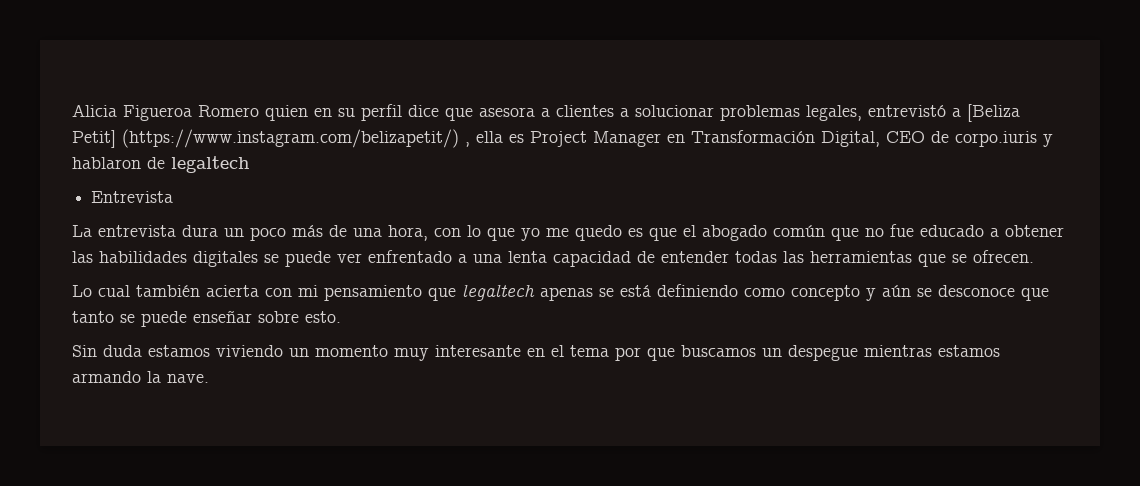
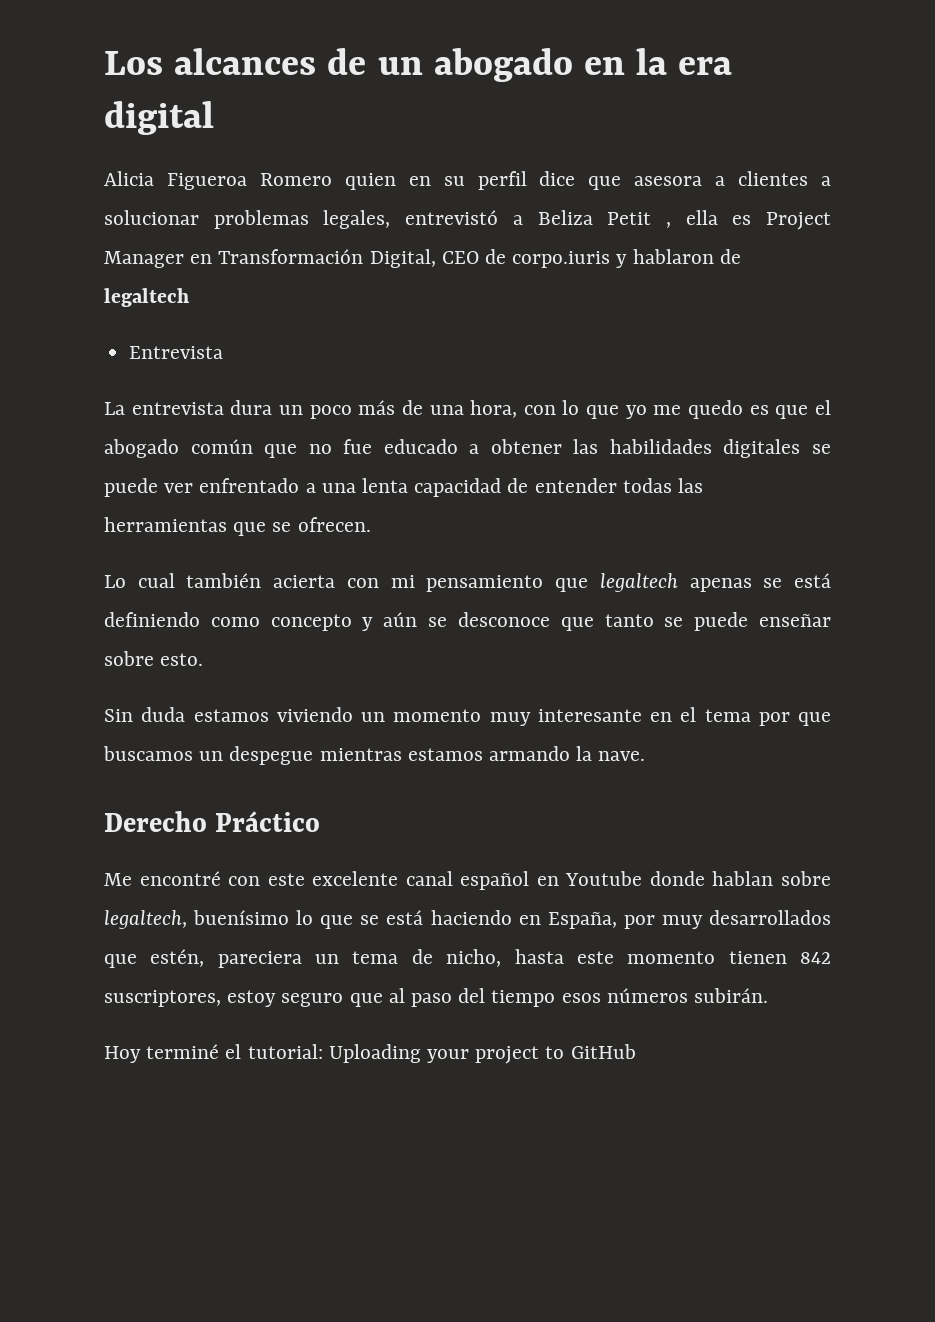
(72, 110) none -> [104,48,733,82] [104,101,214,135] Los alcances de un abogado en la era digital //
[967,104,1020,122] [72,129,459,148] [Beliza Petit] (https://www.instagram.com/belizapetit/) -> [537,210,652,225] Beliza Petit
(209, 378) none -> [104,811,321,832] [104,871,831,890] [104,910,831,929] [104,949,831,968] [104,988,769,1007] [104,1044,636,1064] // Derecho Práctico // Me encontré con este excelente canal español en Youtube donde hablan sobre legaltech, buenísimo lo que se está haciendo en España, por muy desarrollados que estén, pareciera un tema de nicho, hasta este momento tienen 842 suscriptores, estoy seguro que al paso del tiempo esos números subirán. // Hoy terminé el tutorial: Uploading your project to GitHub

